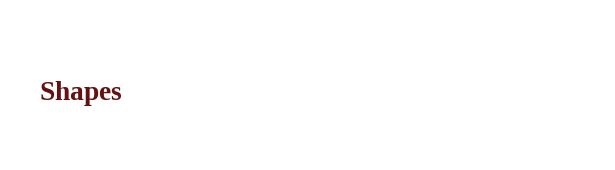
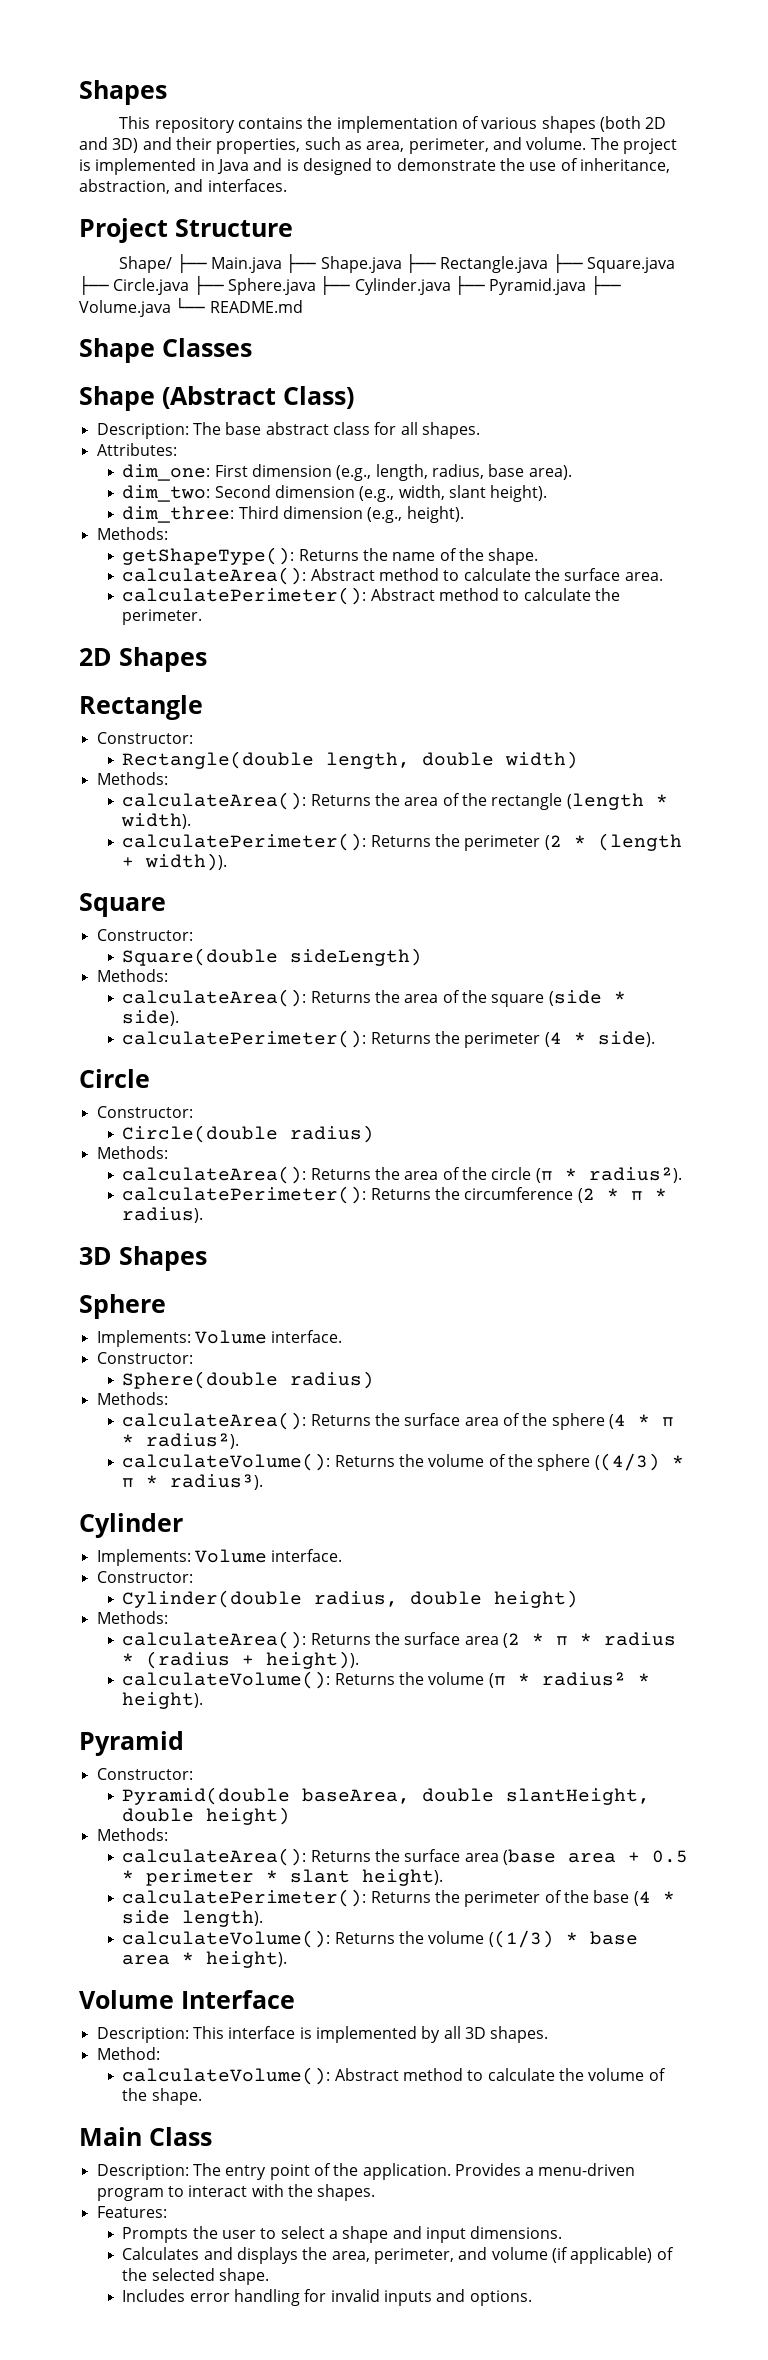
[40,81,122,106] Shapes -> [79,80,167,105] [119,116,667,133] [79,137,677,154] [79,158,670,175] [79,179,287,194] [79,218,293,243] [119,253,675,273] [79,275,621,295] [79,297,303,317] [79,338,252,363] [79,386,354,411] [96,422,480,439] [96,443,177,456] [122,464,572,481] [122,485,548,502] [122,506,464,523] [96,527,168,540] [122,547,539,565] [122,567,663,585] [122,587,621,605] [122,609,203,625] [79,647,207,672] [79,695,203,720] [96,732,193,744] [122,751,579,769] [96,772,168,785] [122,792,668,810] [121,813,192,829] [122,833,682,851] [122,853,228,871] [79,893,166,917] [96,929,193,941] [122,948,423,966] [96,969,168,982] [122,989,626,1007] [122,1010,180,1026] [122,1030,655,1048] [79,1069,150,1088] [96,1106,193,1118] [122,1125,375,1143] [96,1146,168,1159] [122,1166,682,1184] [122,1186,667,1204] [122,1207,204,1223] [79,1246,207,1271] [79,1294,166,1319] [96,1330,343,1347] [96,1352,193,1364] [122,1371,375,1389] [96,1392,168,1405] [122,1412,674,1430] [122,1433,240,1449] [122,1453,684,1471] [122,1474,264,1490] [79,1513,183,1538] [96,1549,343,1566] [96,1571,193,1583] [122,1590,579,1608] [96,1611,168,1624] [122,1631,677,1649] [122,1651,360,1669] [122,1671,650,1689] [122,1692,204,1709] [79,1731,184,1756] [96,1768,193,1780] [122,1787,651,1805] [122,1807,291,1825] [96,1828,168,1841] [122,1848,689,1866] [122,1869,444,1886] [122,1889,675,1907] [122,1910,264,1927] [122,1930,638,1948] [122,1951,288,1968] [79,1990,295,2009] [96,2026,549,2043] [96,2047,160,2060] [122,2067,666,2085] [122,2088,202,2105] [79,2127,212,2146] [96,2163,636,2180] [96,2184,376,2201] [96,2206,167,2218] [122,2226,563,2243] [122,2247,674,2264] [122,2268,270,2285] [122,2289,532,2306] Shapes // This repository contains the implementation of various shapes (both 2D and 3D) and their properties, such as area, perimeter, and volume. The project is implemented in Java and is designed to demonstrate the use of inheritance, abstraction, and interfaces. // Project Structure // Shape/ ├── Main.java ├── Shape.java ├── Rectangle.java ├── Square.java ├── Circle.java ├── Sphere.java ├── Cylinder.java ├── Pyramid.java ├── Volume.java └── README.md // Shape Classes // Shape (Abstract Class) // Description: The base abstract class for all shapes. // Attributes: // dim_one: First dimension (e.g., length, radius, base area). // dim_two: Second dimension (e.g., width, slant height). // dim_three: Third dimension (e.g., height). // Methods: // getShapeType(): Returns the name of the shape. // calculateArea(): Abstract method to calculate the surface area. // calculatePerimeter(): Abstract method to calculate the perimeter. // 2D Shapes // Rectangle // Constructor: // Rectangle(double length, double width) // Methods: // calculateArea(): Returns the area of the rectangle (length * width). // calculatePerimeter(): Returns the perimeter (2 * (length + width)). // Square // Constructor: // Square(double sideLength) // Methods: // calculateArea(): Returns the area of the square (side * side). // calculatePerimeter(): Returns the perimeter (4 * side). // Circle // Constructor: // Circle(double radius) // Methods: // calculateArea(): Returns the area of the circle (π * radius²). // calculatePerimeter(): Returns the circumference (2 * π * radius). // 3D Shapes // Sphere // Implements: Volume interface. // Constructor: // Sphere(double radius) // Methods: // calculateArea(): Returns the surface area of the sphere (4 * π * radius²). // calculateVolume(): Returns the volume of the sphere ((4/3) * π * radius³). // Cylinder // Implements: Volume interface. // Constructor: // Cylinder(double radius, double height) // Methods: // calculateArea(): Returns the surface area (2 * π * radius * (radius + height)). // calculateVolume(): Returns the volume (π * radius² * height). // Pyramid // Constructor: // Pyramid(double baseArea, double slantHeight, double height) // Methods: // calculateArea(): Returns the surface area (base area + 0.5 * perimeter * slant height). // calculatePerimeter(): Returns the perimeter of the base (4 * side length). // calculateVolume(): Returns the volume ((1/3) * base area * height). // Volume Interface // Description: This interface is implemented by all 3D shapes. // Method: // calculateVolume(): Abstract method to calculate the volume of the shape. // Main Class // Description: The entry point of the application. Provides a menu-driven program to interact with the shapes. // Features: // Prompts the user to select a shape and input dimensions. // Calculates and displays the area, perimeter, and volume (if applicable) of the selected shape. // Includes error handling for invalid inputs and options.

